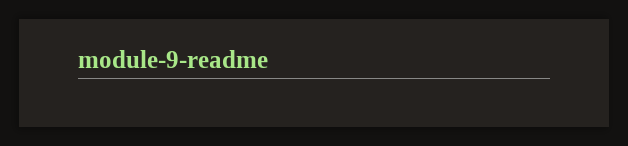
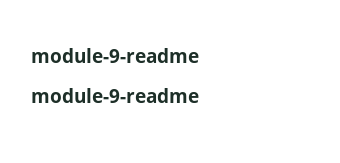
[78,50,268,68] module-9-readme -> [31,48,199,63] [31,88,199,103] module-9-readme // module-9-readme

